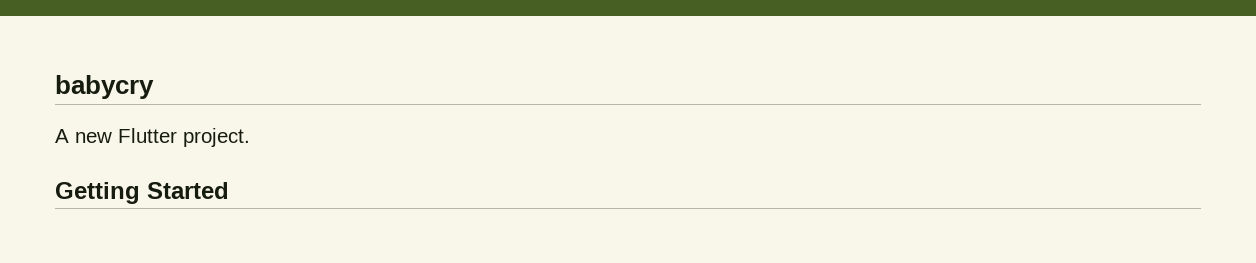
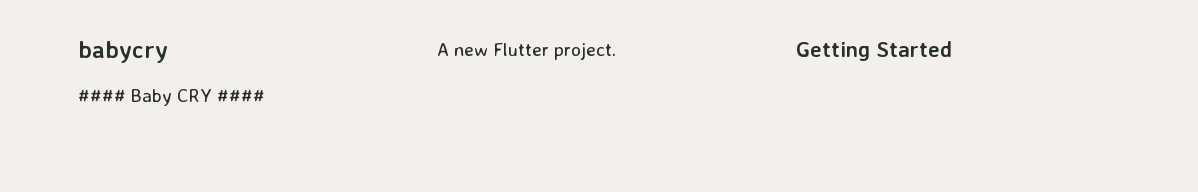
(154, 87) none -> [78,89,266,106] // #### Baby CRY ####

